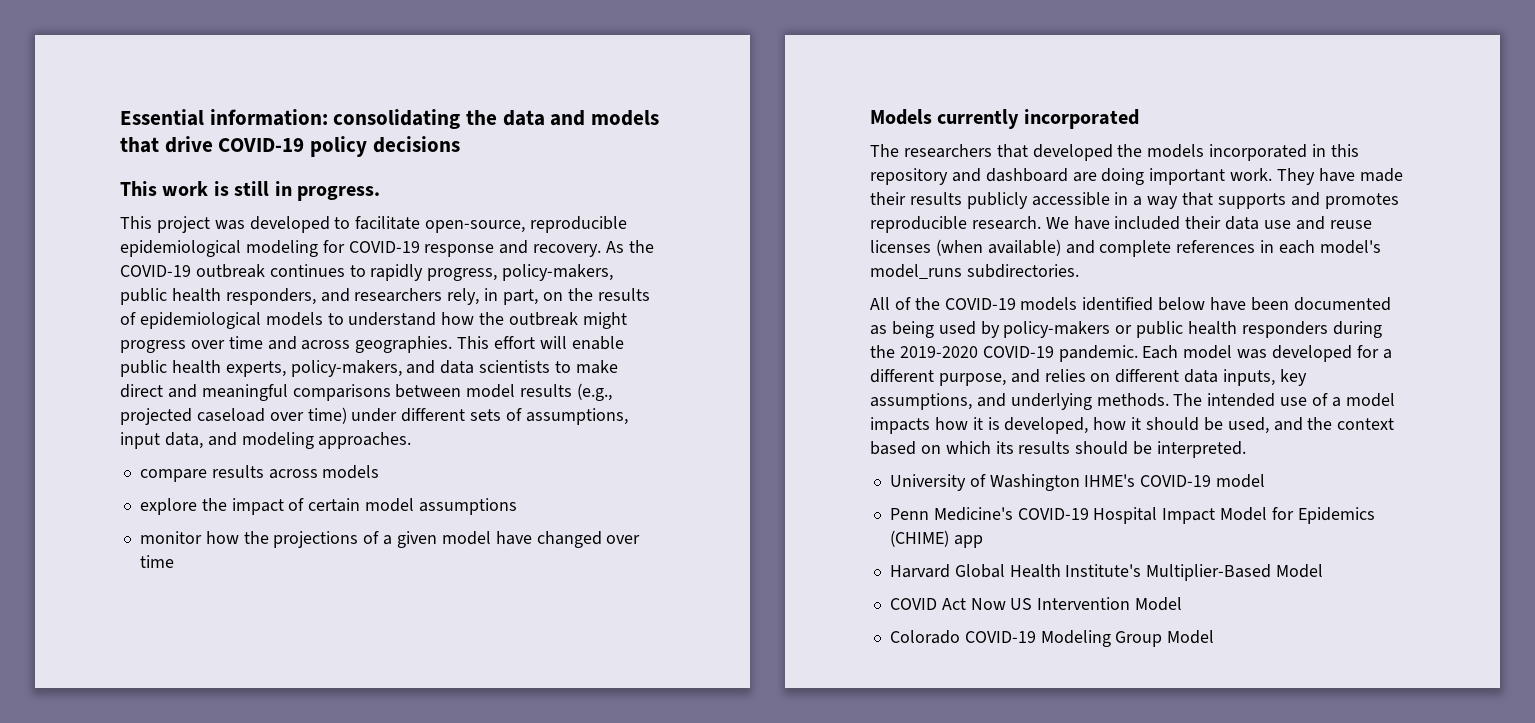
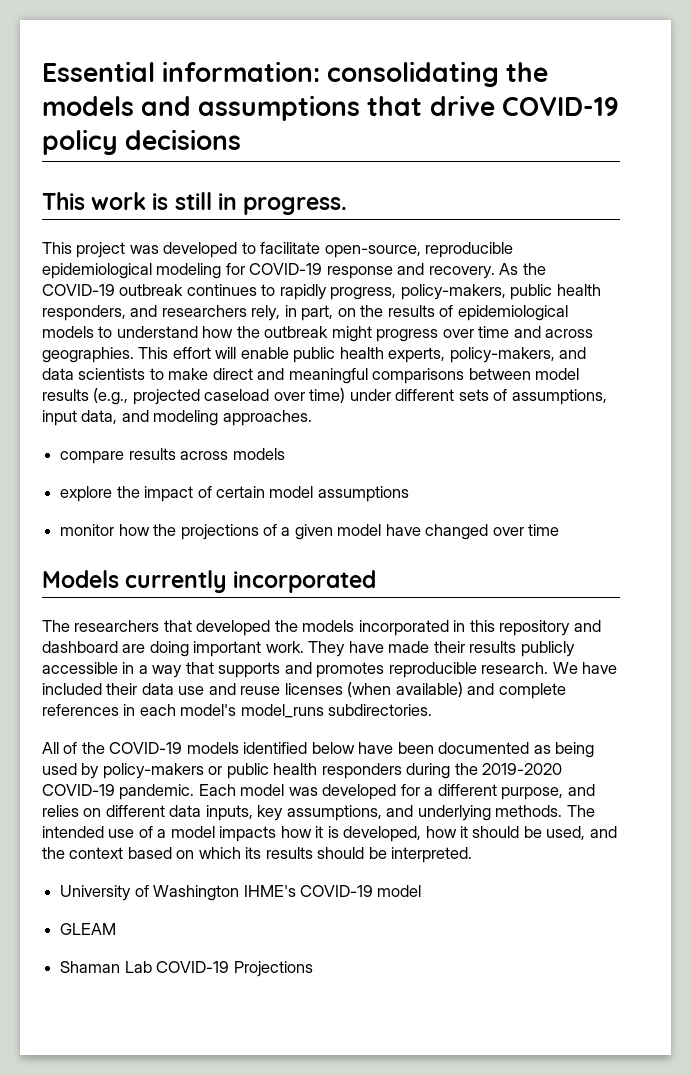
[502,110,660,126] data and models -> [42,95,361,121] models and assumptions
[889,507,1375,524] [889,530,983,548] [889,564,1324,581] [889,597,1183,611] [889,630,1215,647] Penn Medicine's COVID-19 Hospital Impact Model for Epidemics (CHIME) app // Harvard Global Health Institute's Multiplier-Based Model // COVID Act Now US Intervention Model // Colorado COVID-19 Modeling Group Model -> [60,923,117,935] [60,961,313,977] GLEAM // Shaman Lab COVID-19 Projections

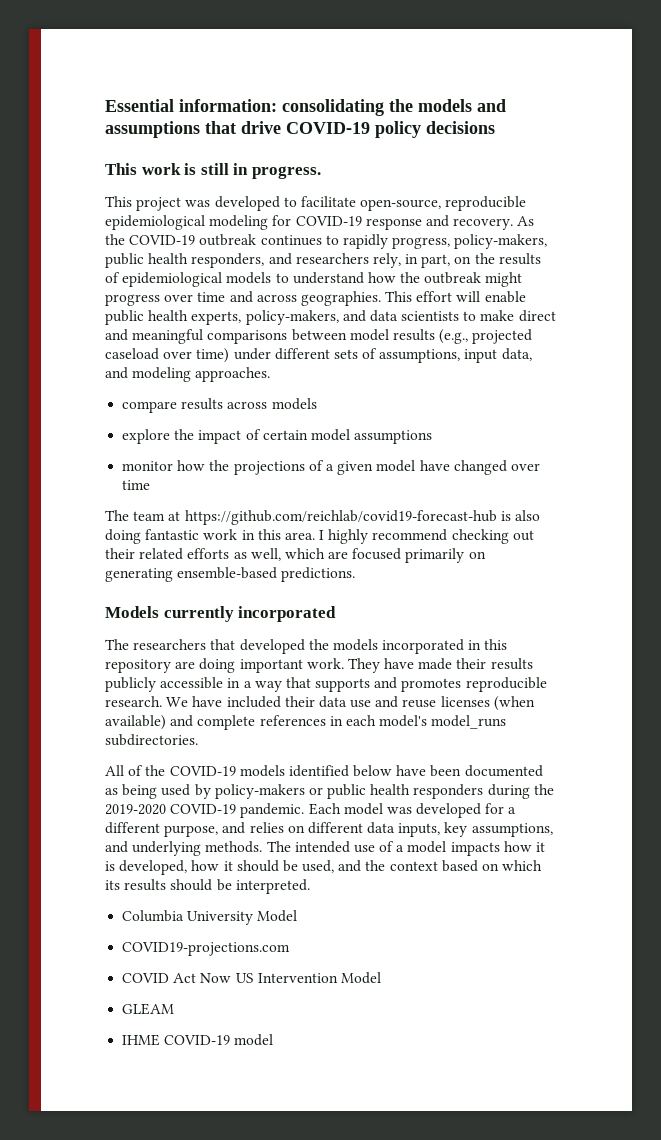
(560, 530) none -> [105,510,540,525] [105,529,534,544] [105,548,486,563] [105,567,356,582] // The team at https://github.com/reichlab/covid19-forecast-hub is also doing fantastic work in this area. I highly recommend checking out their related efforts as well, which are focused primarily on generating ensemble-based predictions.
[573,620,601,632] [42,641,118,653] and dashboard -> (171, 666) none
[60,885,422,901] [60,923,117,935] [60,961,313,977] University of Washington IHME's COVID-19 model // GLEAM // Shaman Lab COVID-19 Projections -> [122,910,298,925] [122,942,291,956] [122,972,381,984] [122,1003,175,1015] [122,1034,274,1046] Columbia University Model // COVID19-projections.com // COVID Act Now US Intervention Model // GLEAM // IHME COVID-19 model

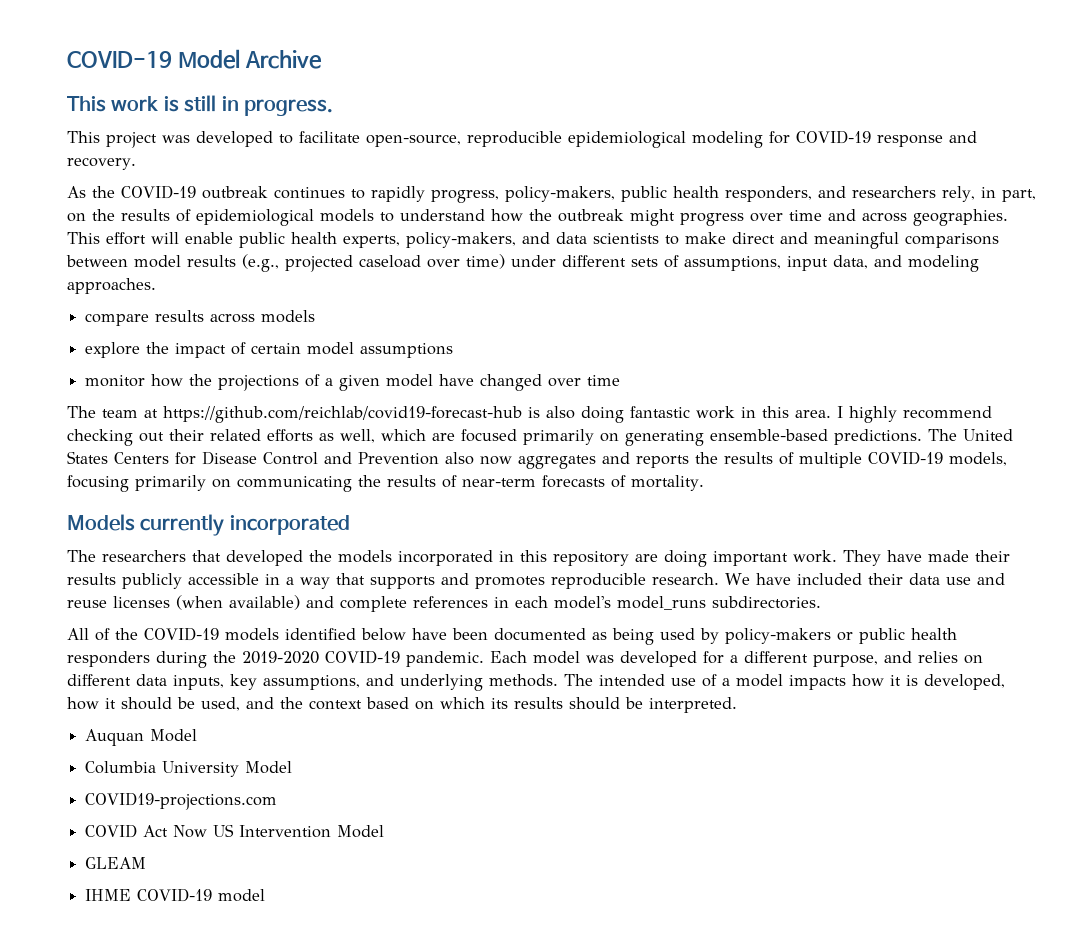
[105,99,506,116] [105,121,495,138] Essential information: consolidating the models and assumptions that drive COVID-19 policy decisions -> [67,49,322,69] COVID-19 Model Archive
(514, 224) none -> (136, 163) //
(356, 574) none -> [928,429,1013,441] [67,451,1007,469] [67,475,704,492] The United States Centers for Disease Control and Prevention also now aggregates and reports the results of multiple COVID-19 models, focusing primarily on communicating the results of near-term forecasts of mortality.
(310, 886) none -> [85,729,198,746] // Auquan Model

